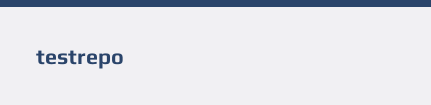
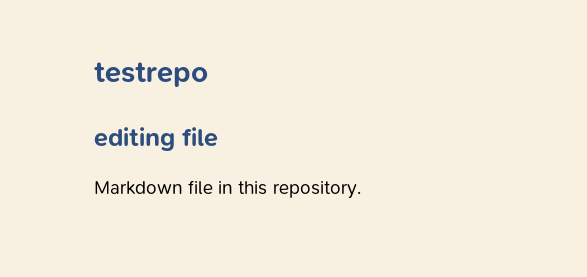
(124, 59) none -> [94,127,218,151] [94,180,361,199] // editing file // Markdown file in this repository.

